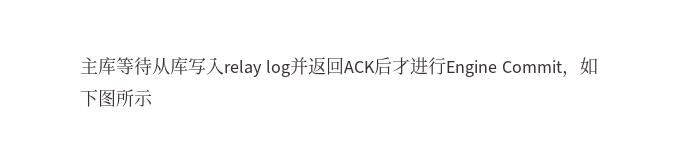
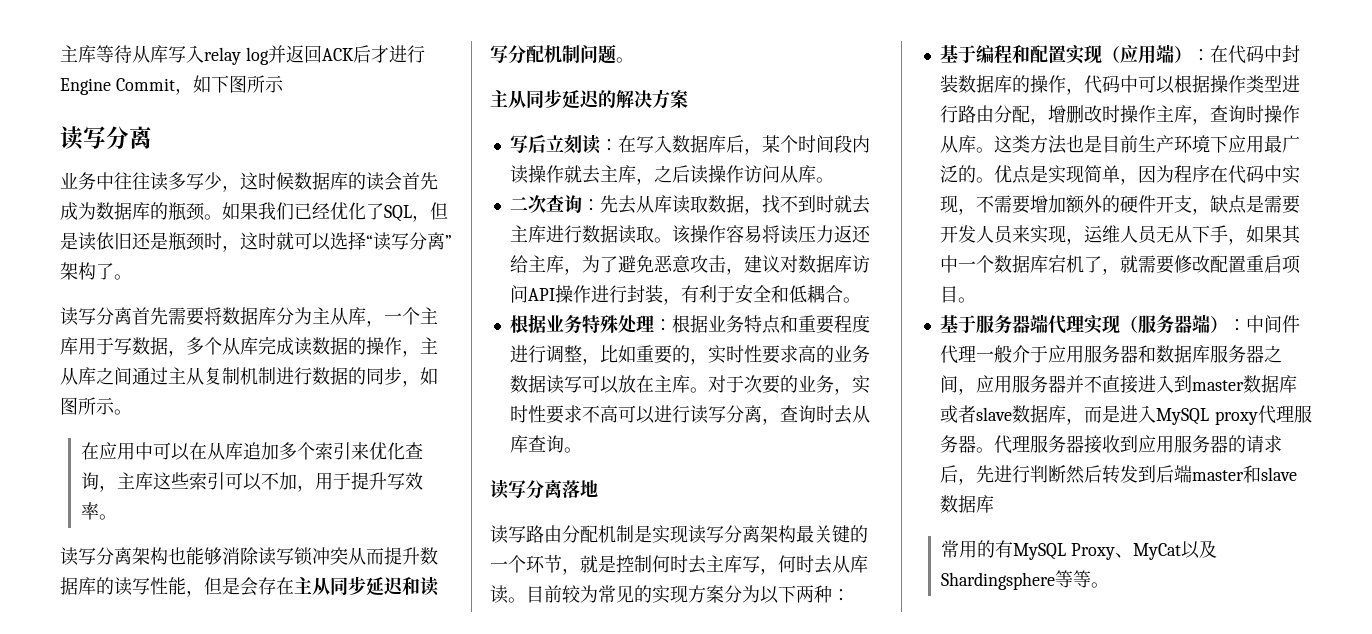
(153, 98) none -> [60,126,152,150] [60,172,438,192] [60,202,448,222] [60,231,452,252] [60,262,132,280] [60,307,438,327] [60,336,438,357] [60,367,438,387] [60,397,132,415] [80,442,423,461] [80,472,423,492] [80,502,117,520] [60,547,438,566] [60,576,439,597] [490,44,634,64] [490,89,688,109] [509,134,870,155] [509,165,834,185] [509,195,870,215] [509,225,871,244] [509,255,870,275] [509,284,861,305] [509,314,870,334] [509,345,870,365] [509,375,870,395] [509,405,870,425] [509,435,582,453] [490,479,598,499] [490,525,868,544] [490,555,868,575] [490,585,850,604] [939,44,1300,64] [939,75,1300,95] [939,105,1300,125] [939,135,1300,154] [939,165,1300,185] [939,195,1300,215] [939,225,1301,245] [939,255,1301,275] [939,286,976,303] [939,314,1300,334] [939,345,1282,364] [939,375,1297,395] [939,405,1312,425] [939,435,1282,454] [939,465,1297,485] [939,495,994,513] [940,540,1217,560] [940,570,1109,590] // 读写分离 // 业务中往往读多写少，这时候数据库的读会首先成为数据库的瓶颈。如果我们已经优化了SQL，但是读依旧还是瓶颈时，这时就可以选择“读写分离”架构了。 // 读写分离首先需要将数据库分为主从库，一个主库用于写数据，多个从库完成读数据的操作，主从库之间通过主从复制机制进行数据的同步，如图所示。 // 在应用中可以在从库追加多个索引来优化查询，主库这些索引可以不加，用于提升写效率。 // 读写分离架构也能够消除读写锁冲突从而提升数据库的读写性能，但是会存在主从同步延迟和读写分配机制问题。 // 主从同步延迟的解决方案 // 写后立刻读：在写入数据库后，某个时间段内读操作就去主库，之后读操作访问从库。 // 二次查询：先去从库读取数据，找不到时就去主库进行数据读取。该操作容易将读压力返还给主库，为了避免恶意攻击，建议对数据库访问API操作进行封装，有利于安全和低耦合。 // 根据业务特殊处理：根据业务特点和重要程度进行调整，比如重要的，实时性要求高的业务数据读写可以放在主库。对于次要的业务，实时性要求不高可以进行读写分离，查询时去从库查询。 // 读写分离落地 // 读写路由分配机制是实现读写分离架构最关键的一个环节，就是控制何时去主库写，何时去从库读。目前较为常见的实现方案分为以下两种： // 基于编程和配置实现（应用端）：在代码中封装数据库的操作，代码中可以根据操作类型进行路由分配，增删改时操作主库，查询时操作从库。这类方法也是目前生产环境下应用最广泛的。优点是实现简单，因为程序在代码中实现，不需要增加额外的硬件开支，缺点是需要开发人员来实现，运维人员无从下手，如果其中一个数据库宕机了，就需要修改配置重启项目。 // 基于服务器端代理实现（服务器端）：中间件代理一般介于应用服务器和数据库服务器之间，应用服务器并不直接进入到master数据库或者slave数据库，而是进入MySQL proxy代理服务器。代理服务器接收到应用服务器的请求后，先进行判断然后转发到后端master和slave数据库 // 常用的有MySQL Proxy、MyCat以及Shardingsphere等等。

